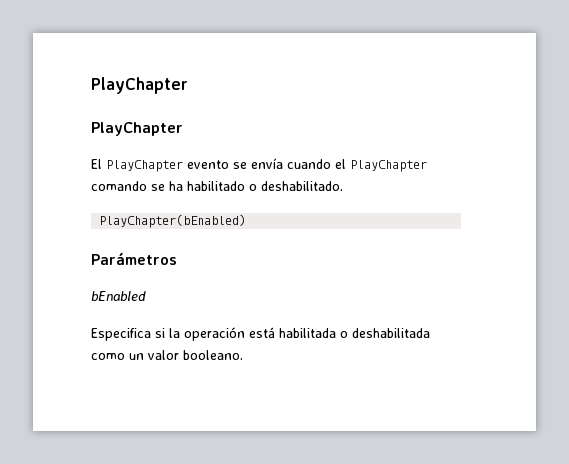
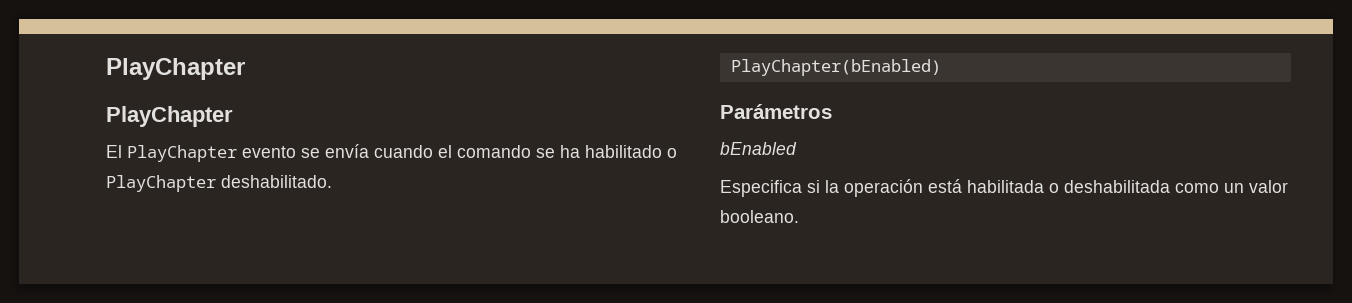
[350,160,427,172] PlayChapter -> (452, 151) none
(257, 187) none -> [106,175,216,192] PlayChapter

